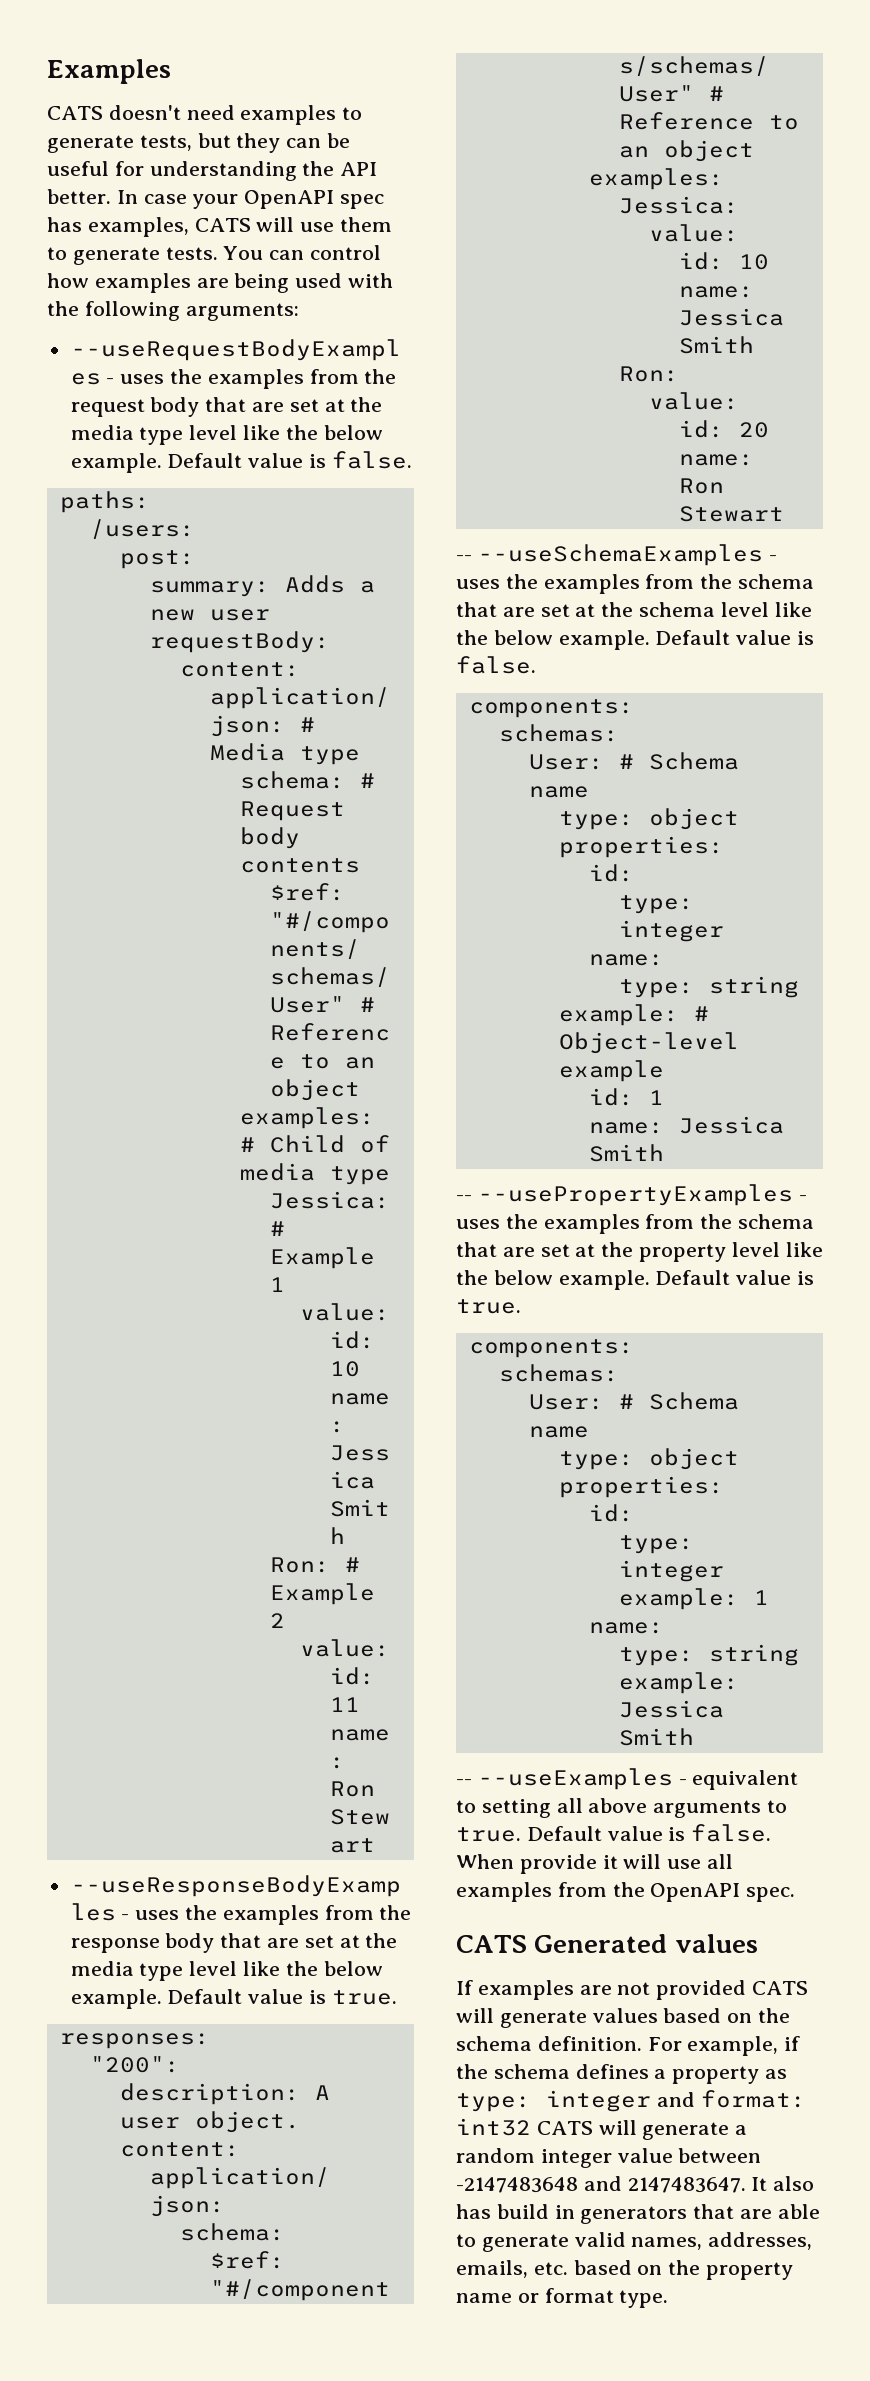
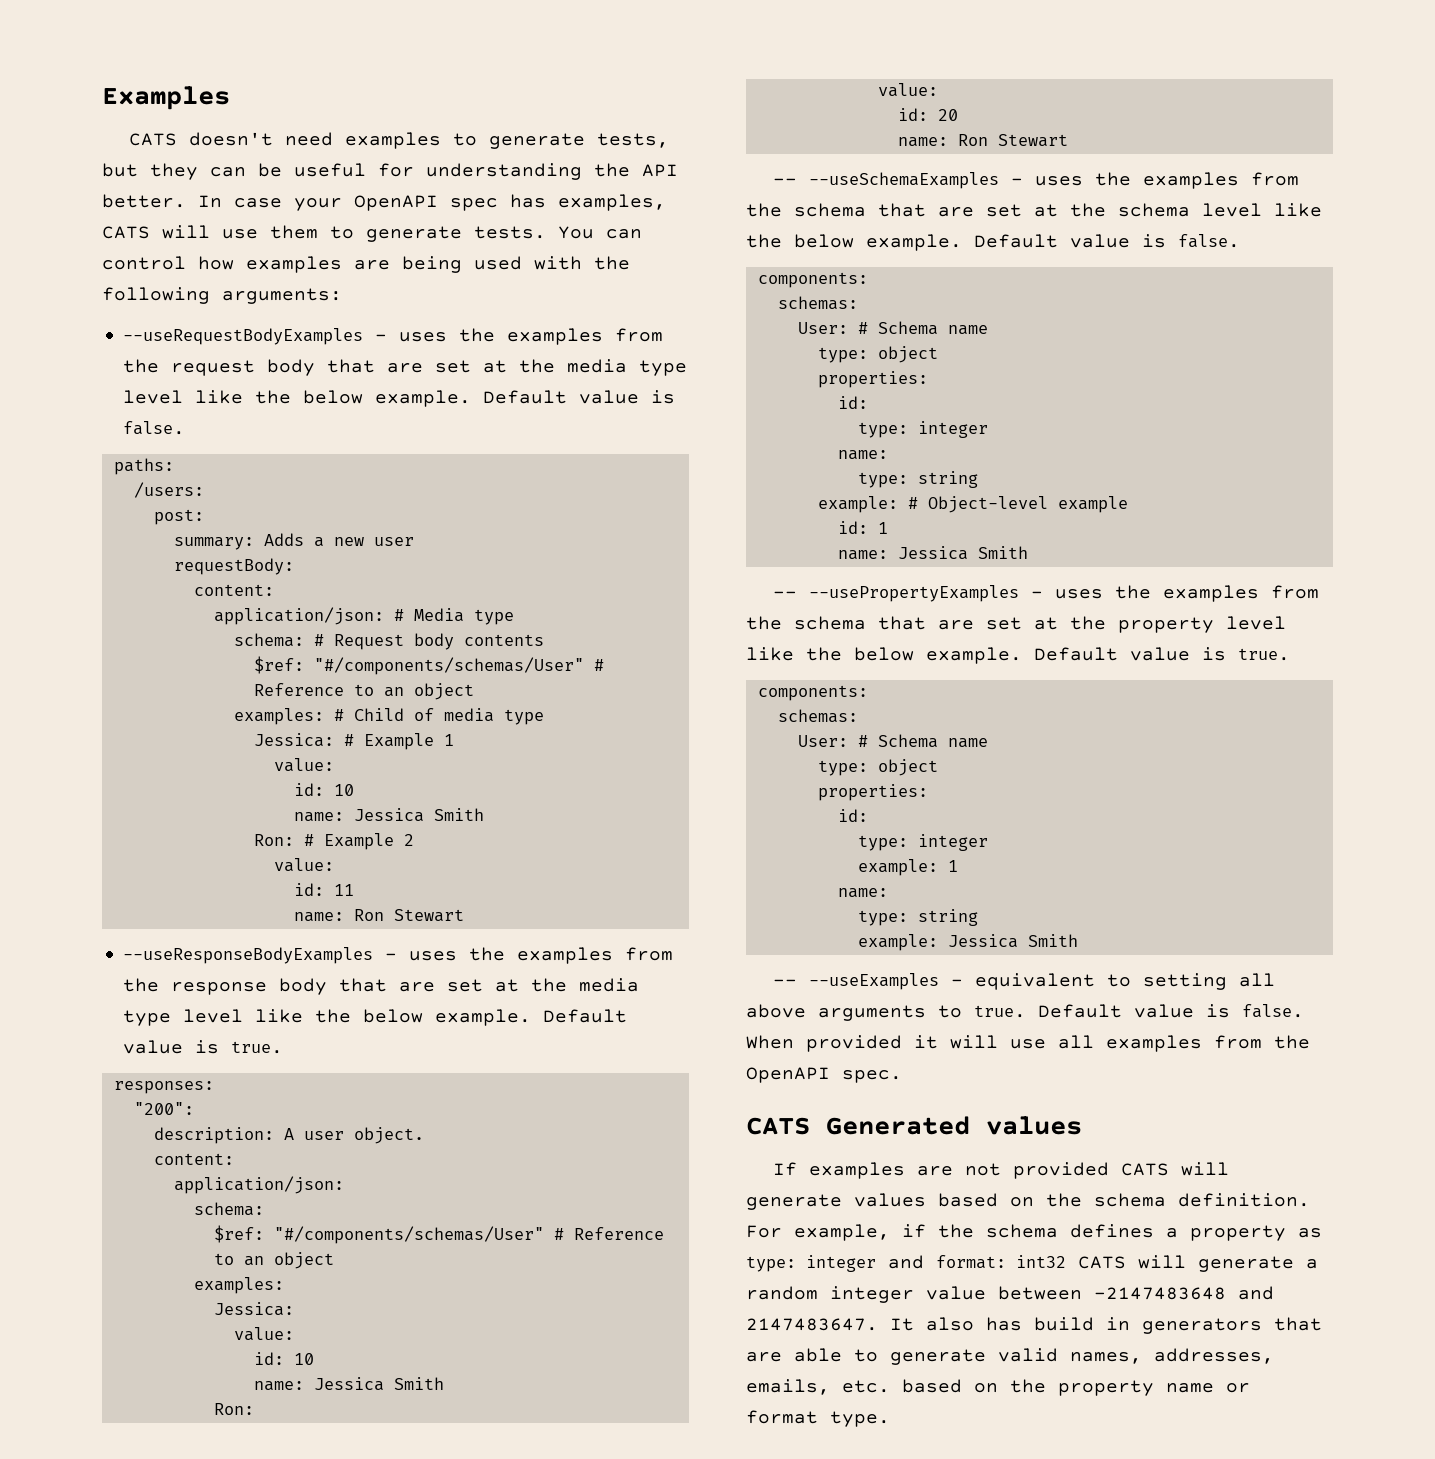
[519,1854,597,1874] provide -> [806,1035,902,1052] provided

